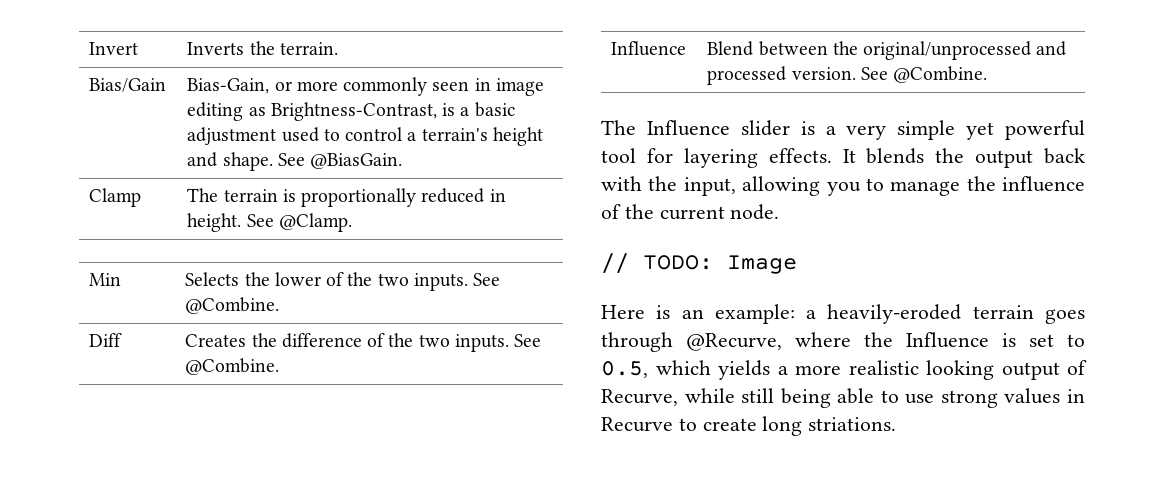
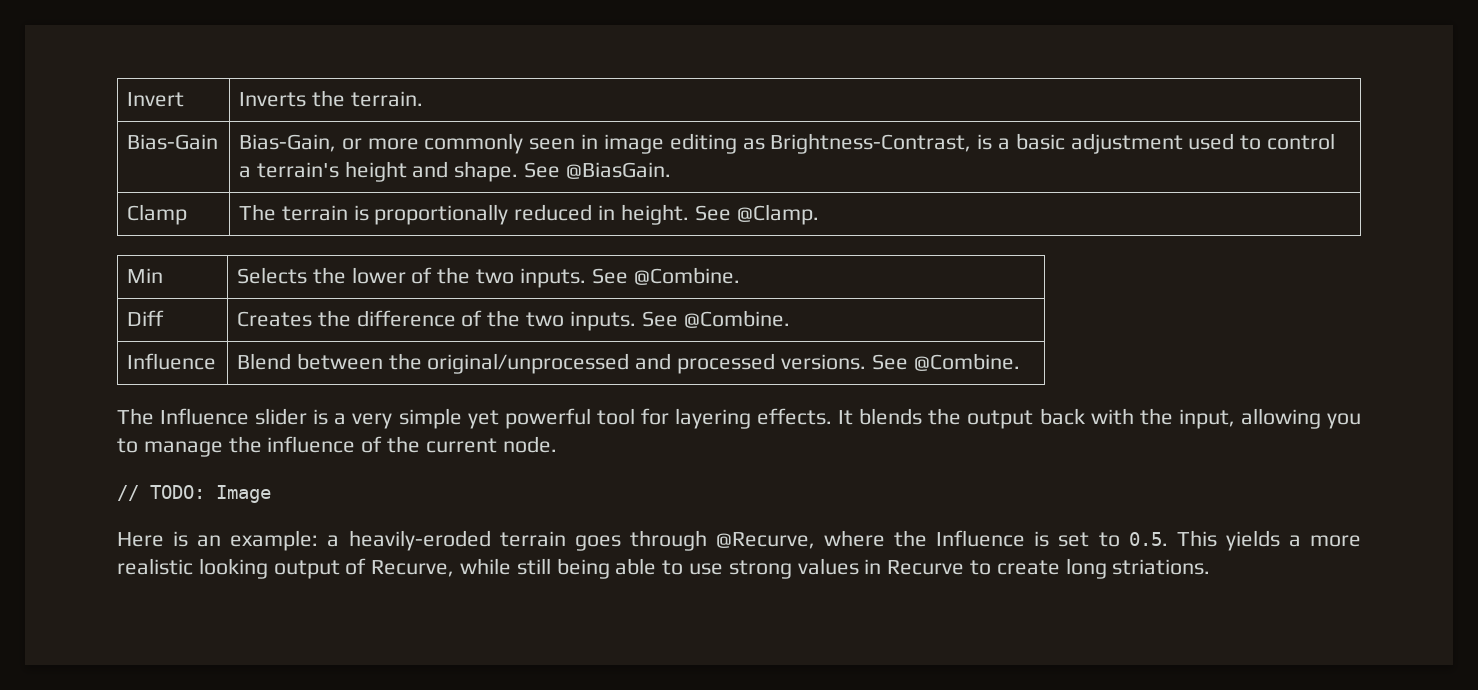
[89,78,167,92] Bias/Gain -> [127,134,219,150] Bias-Gain
[791,67,856,80] version. -> [780,354,866,370] versions.
[601,360,711,378] 0.5, which -> [1128,530,1217,547] 0.5. This

